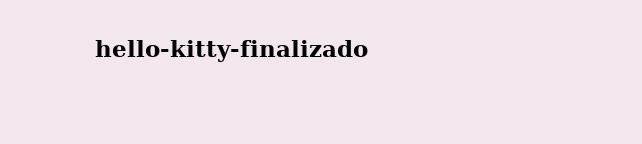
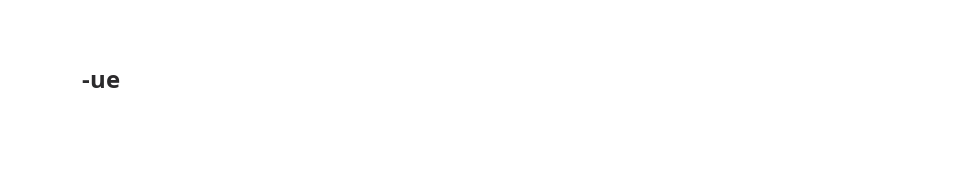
[95,40,368,62] hello-kitty-finalizado -> [82,75,120,88] -ue

